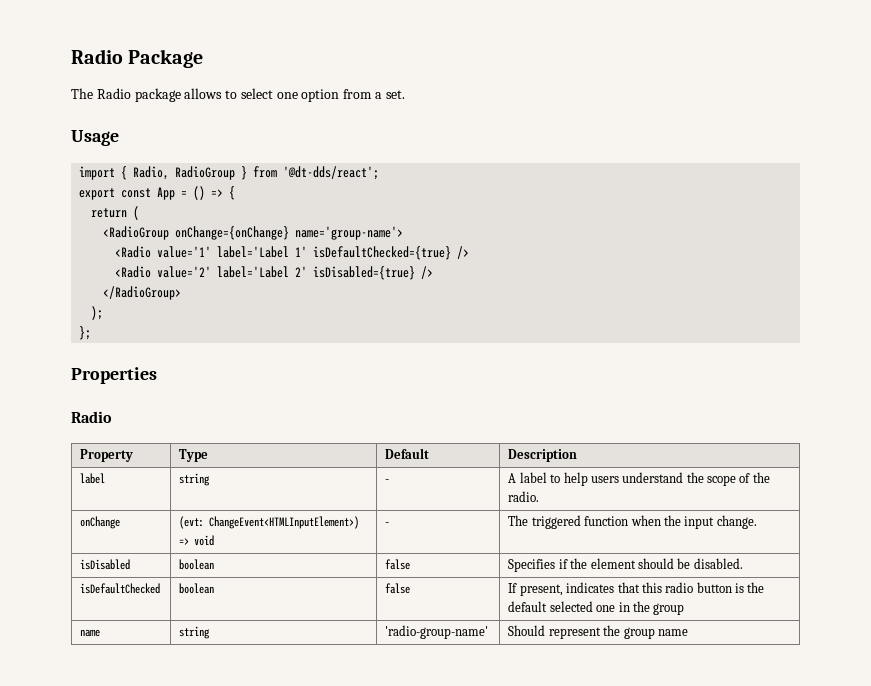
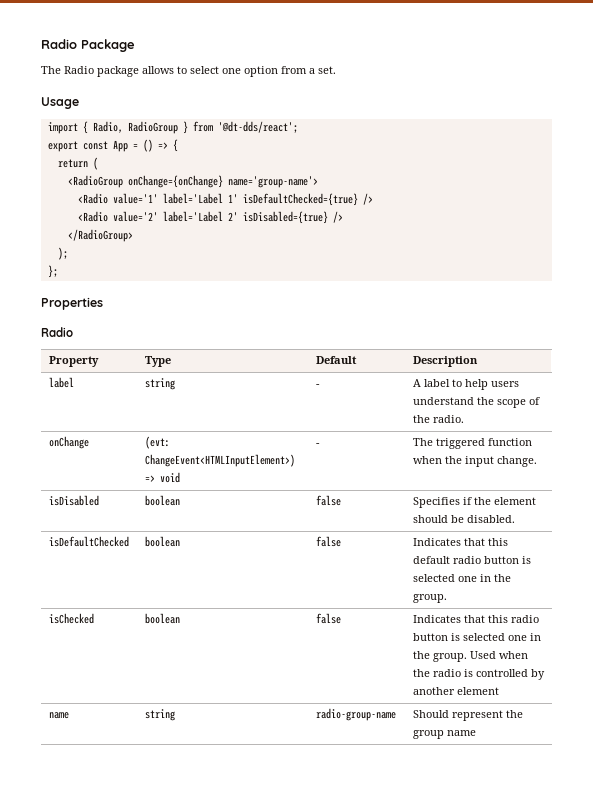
[508,582,615,596] If present, indicates -> [412,538,508,546] [412,556,531,564] [412,574,511,582] [412,594,447,603] [48,613,94,624] [144,613,180,624] [315,613,341,624] [412,615,461,623] Indicates that this default radio button is selected one in the group. // isChecked | boolean | false | Indicates
[747,582,765,593] [508,601,685,615] the default selected one in the group -> [462,633,541,641] [412,651,528,662] [412,669,545,680] [412,687,499,695] selected one in the group. Used when the radio is controlled by another element
[385,625,489,639] 'radio-group-name' -> [315,708,396,721] radio-group-name

